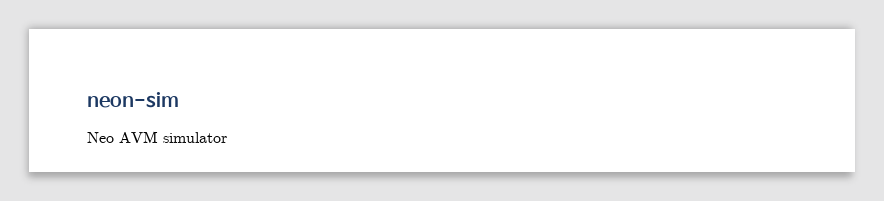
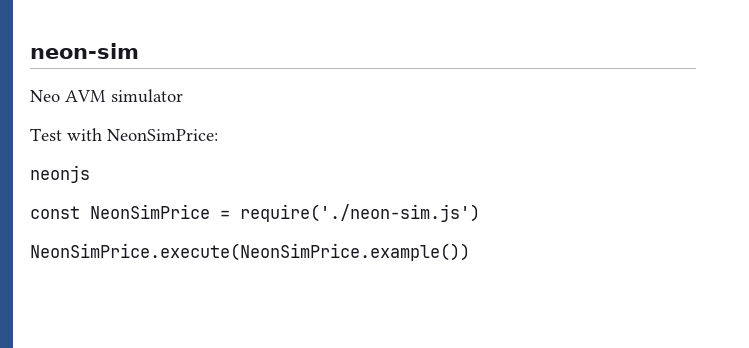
(227, 137) none -> [30,128,218,141] [30,165,90,183] [30,204,480,222] [30,243,470,261] // Test with NeonSimPrice: // neonjs // const NeonSimPrice = require('./neon-sim.js') // NeonSimPrice.execute(NeonSimPrice.example())

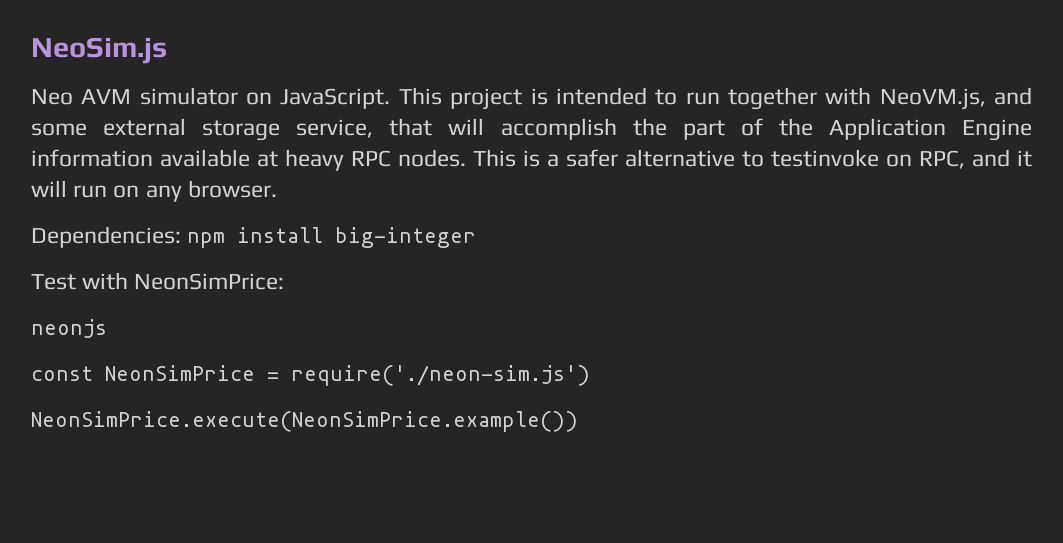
[30,43,139,59] neon-sim -> [31,37,167,64] NeoSim.js
(183, 96) none -> [246,87,1033,110] [31,118,1032,141] [31,149,1032,171] [31,180,277,202] [31,226,477,248] on JavaScript. This project is intended to run together with NeoVM.js, and some external storage service, that will accomplish the part of the Application Engine information available at heavy RPC nodes. This is a safer alternative to testinvoke on RPC, and it will run on any browser. // Dependencies: npm install big-integer

